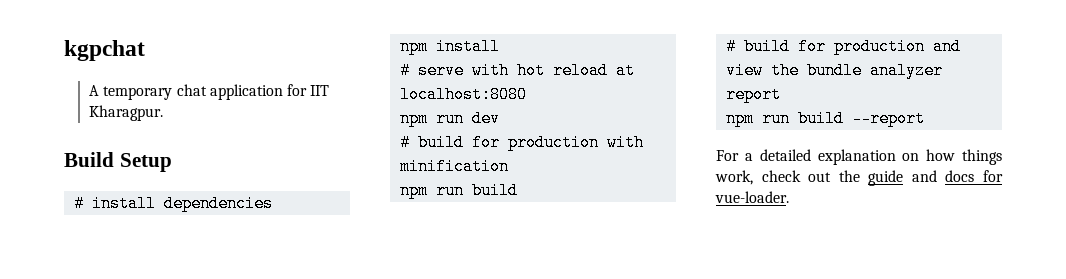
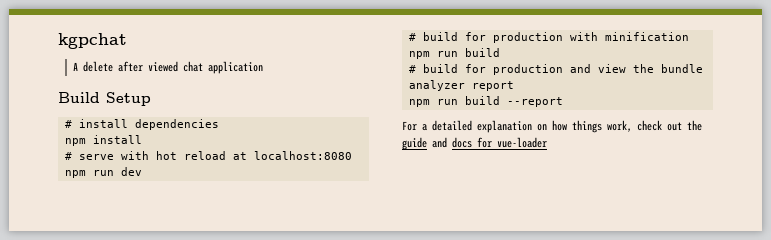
[103,86,173,100] temporary -> [82,61,178,72] delete after viewed
[287,84,330,96] [88,105,163,121] for IIT Kharagpur. -> (263, 67) none
[715,191,789,203] vue-loader. -> [497,137,547,148] vue-loader

